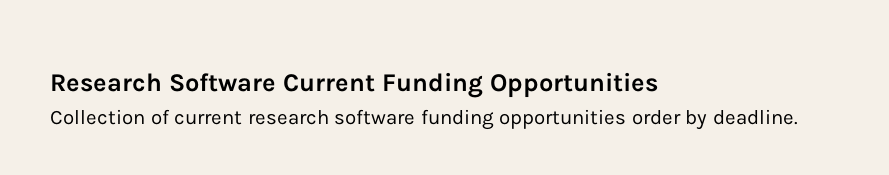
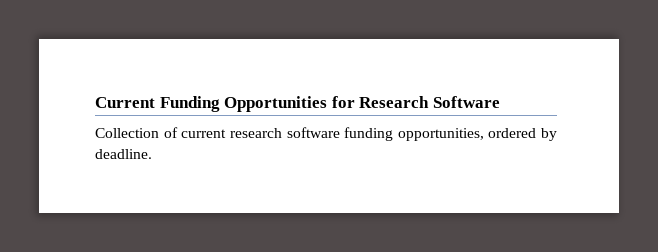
[50,73,276,92] Research Software -> (95, 102) none
(658, 85) none -> [331,96,500,108] for Research Software
[499,109,681,129] opportunities order -> [397,128,537,141] opportunities, ordered

